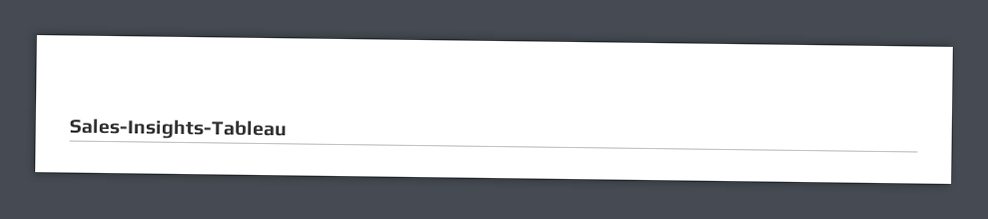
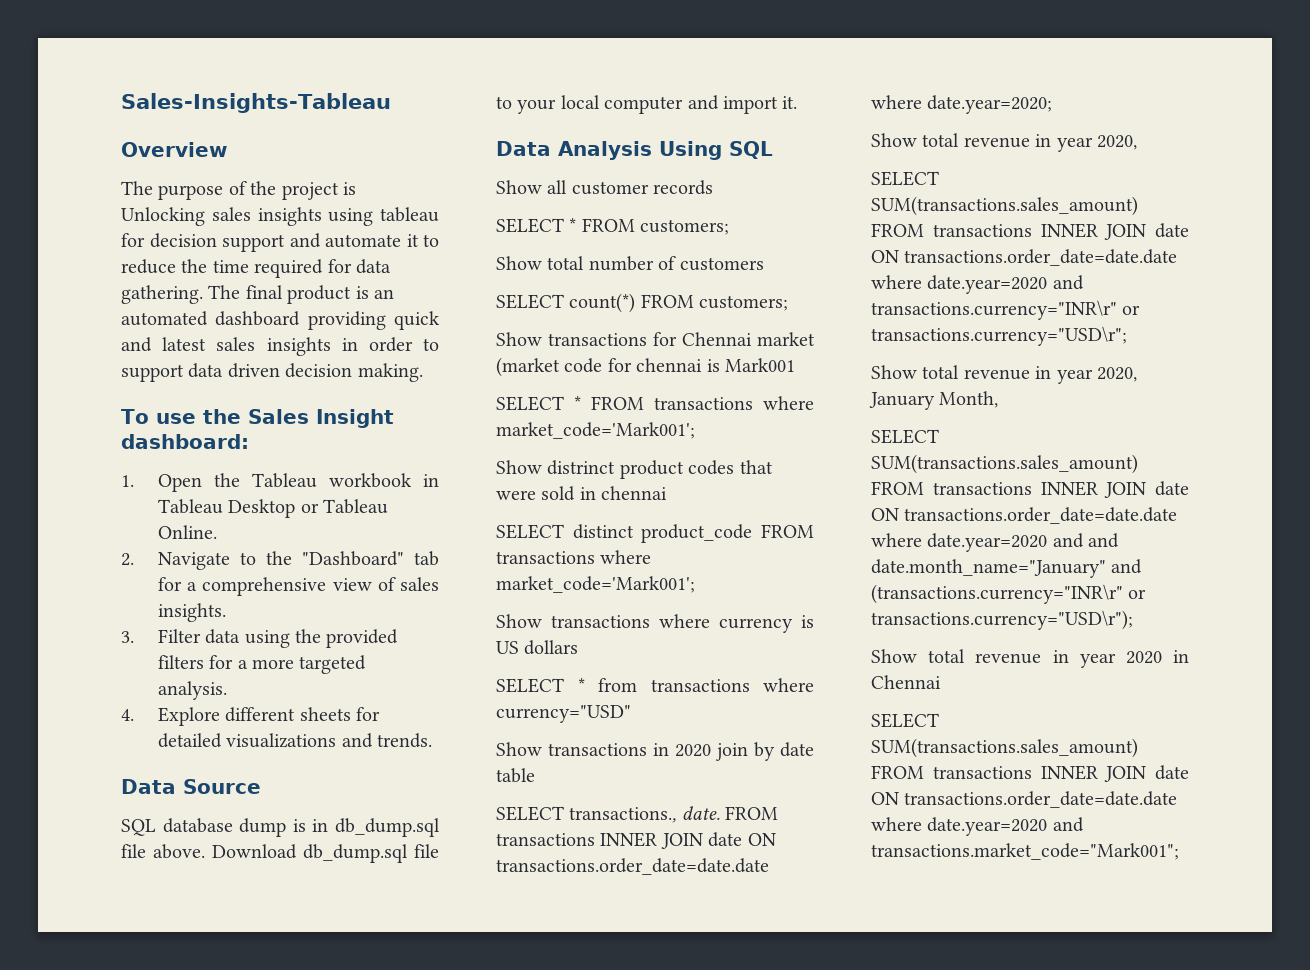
(287, 129) none -> [121,142,227,157] [121,181,356,200] [121,207,439,226] [121,233,439,252] [121,259,391,278] [121,285,394,304] [121,311,440,330] [121,337,440,356] [121,363,423,382] [121,409,394,428] [121,434,249,449] [121,473,439,492] [157,499,389,518] [157,525,217,539] [121,551,439,570] [157,577,439,596] [157,603,226,622] [121,629,399,648] [157,655,367,674] [157,681,227,700] [121,707,381,726] [157,733,433,748] [121,779,261,794] [121,818,440,837] [121,844,439,863] [496,95,798,114] [496,141,773,160] [496,180,714,195] [496,218,730,235] [496,256,764,271] [496,293,789,313] [496,332,815,346] [496,357,795,377] [496,396,814,411] [496,422,695,439] [496,460,773,479] [496,486,668,501] [496,524,814,543] [496,550,652,564] [496,576,695,593] [496,614,814,633] [496,640,579,655] [496,678,814,693] [496,705,631,723] [496,742,814,761] [496,768,535,783] [496,806,779,823] [496,832,776,849] [496,858,769,875] [871,95,1053,114] [871,133,1137,152] [871,171,939,186] [871,196,1138,216] [871,223,1189,240] [871,249,1178,266] [871,275,1084,294] [871,300,1141,320] [871,326,1127,346] [871,365,1137,384] [869,391,999,410] [871,429,939,444] [871,454,1138,474] [871,481,1189,498] [871,507,1178,524] [871,533,1120,552] [871,559,1143,578] [871,584,1147,604] [871,610,1133,630] [871,649,1189,668] [871,675,941,689] [871,713,939,728] [871,738,1138,758] [871,765,1189,782] [871,791,1178,808] [871,817,1084,836] [871,843,1179,860] // Overview // The purpose of the project is Unlocking sales insights using tableau for decision support and automate it to reduce the time required for data gathering. The final product is an automated dashboard providing quick and latest sales insights in order to support data driven decision making. // To use the Sales Insight dashboard: // 1. Open the Tableau workbook in Tableau Desktop or Tableau Online. // 2. Navigate to the "Dashboard" tab for a comprehensive view of sales insights. // 3. Filter data using the provided filters for a more targeted analysis. // 4. Explore different sheets for detailed visualizations and trends. // Data Source // SQL database dump is in db_dump.sql file above. Download db_dump.sql file to your local computer and import it. // Data Analysis Using SQL // Show all customer records // SELECT * FROM customers; // Show total number of customers // SELECT count(*) FROM customers; // Show transactions for Chennai market (market code for chennai is Mark001 // SELECT * FROM transactions where market_code='Mark001'; // Show distrinct product codes that were sold in chennai // SELECT distinct product_code FROM transactions where market_code='Mark001'; // Show transactions where currency is US dollars // SELECT * from transactions where currency="USD" // Show transactions in 2020 join by date table // SELECT transactions., date. FROM transactions INNER JOIN date ON transactions.order_date=date.date where date.year=2020; // Show total revenue in year 2020, // SELECT SUM(transactions.sales_amount) FROM transactions INNER JOIN date ON transactions.order_date=date.date where date.year=2020 and transactions.currency="INR\r" or transactions.currency="USD\r"; // Show total revenue in year 2020, January Month, // SELECT SUM(transactions.sales_amount) FROM transactions INNER JOIN date ON transactions.order_date=date.date where date.year=2020 and and date.month_name="January" and (transactions.currency="INR\r" or transactions.currency="USD\r"); // Show total revenue in year 2020 in Chennai // SELECT SUM(transactions.sales_amount) FROM transactions INNER JOIN date ON transactions.order_date=date.date where date.year=2020 and transactions.market_code="Mark001";

